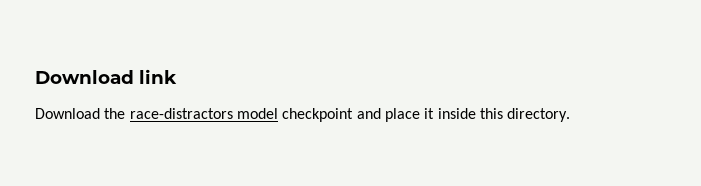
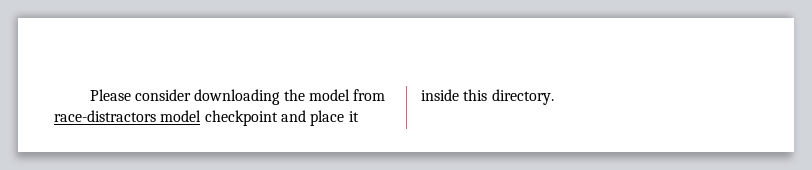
[35,69,177,84] [35,108,126,119] Download link // Download the -> [89,89,386,105] Please consider downloading the model from

